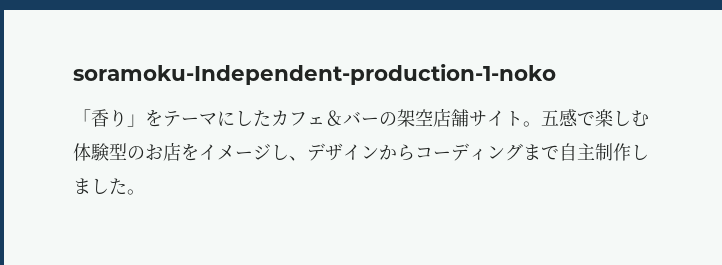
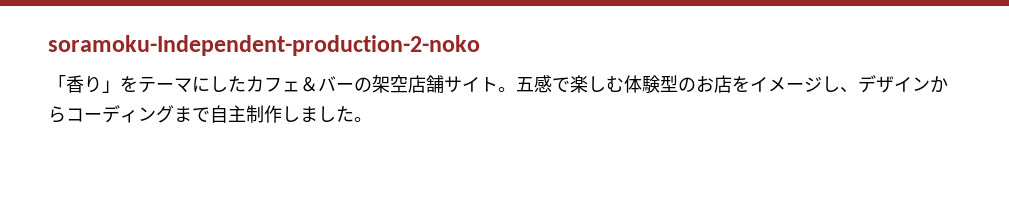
[73,64,556,85] soramoku-Independent-production-1-noko -> [48,35,480,56] soramoku-Independent-production-2-noko

